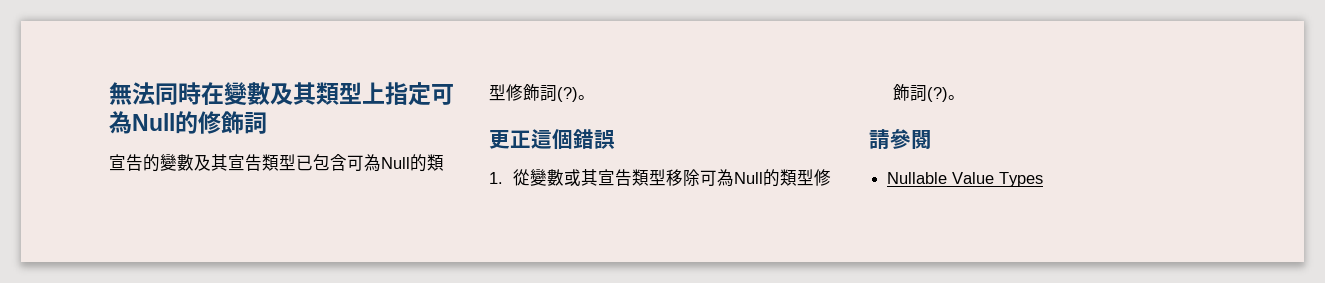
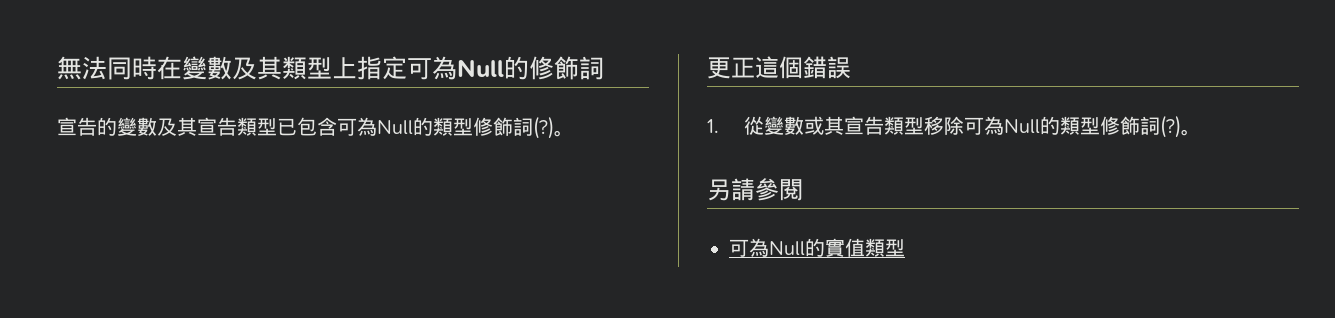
(966, 97) none -> [707,179,731,201] 另
[887,172,1044,187] Nullable Value Types -> [729,238,905,257] 可為Null的實值類型

